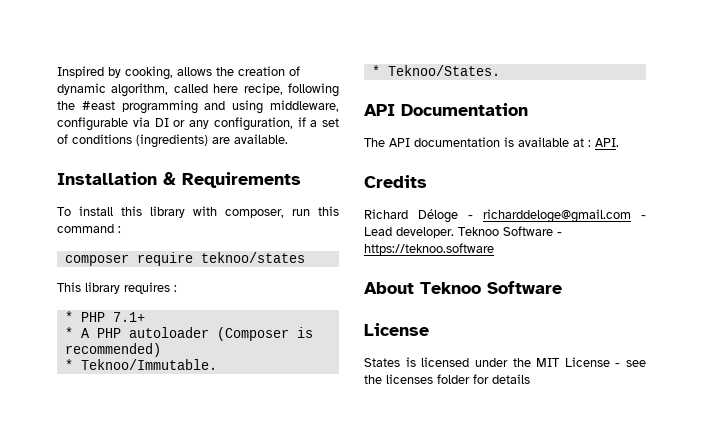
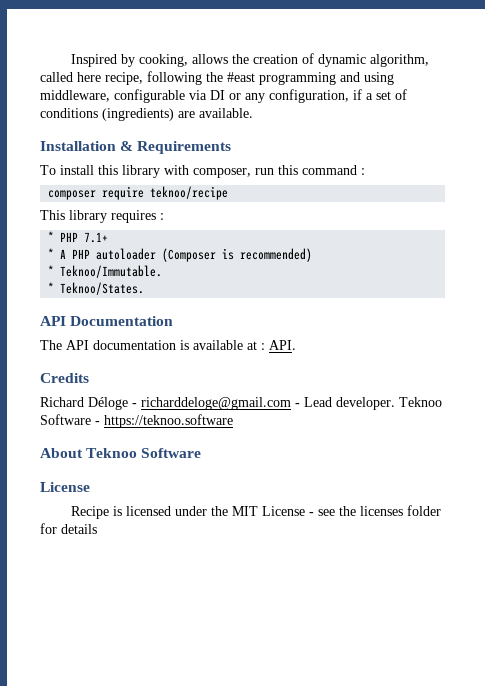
[200,252,305,263] teknoo/states -> [150,186,229,200] teknoo/recipe
[364,358,400,367] States -> [71,506,110,519] Recipe

